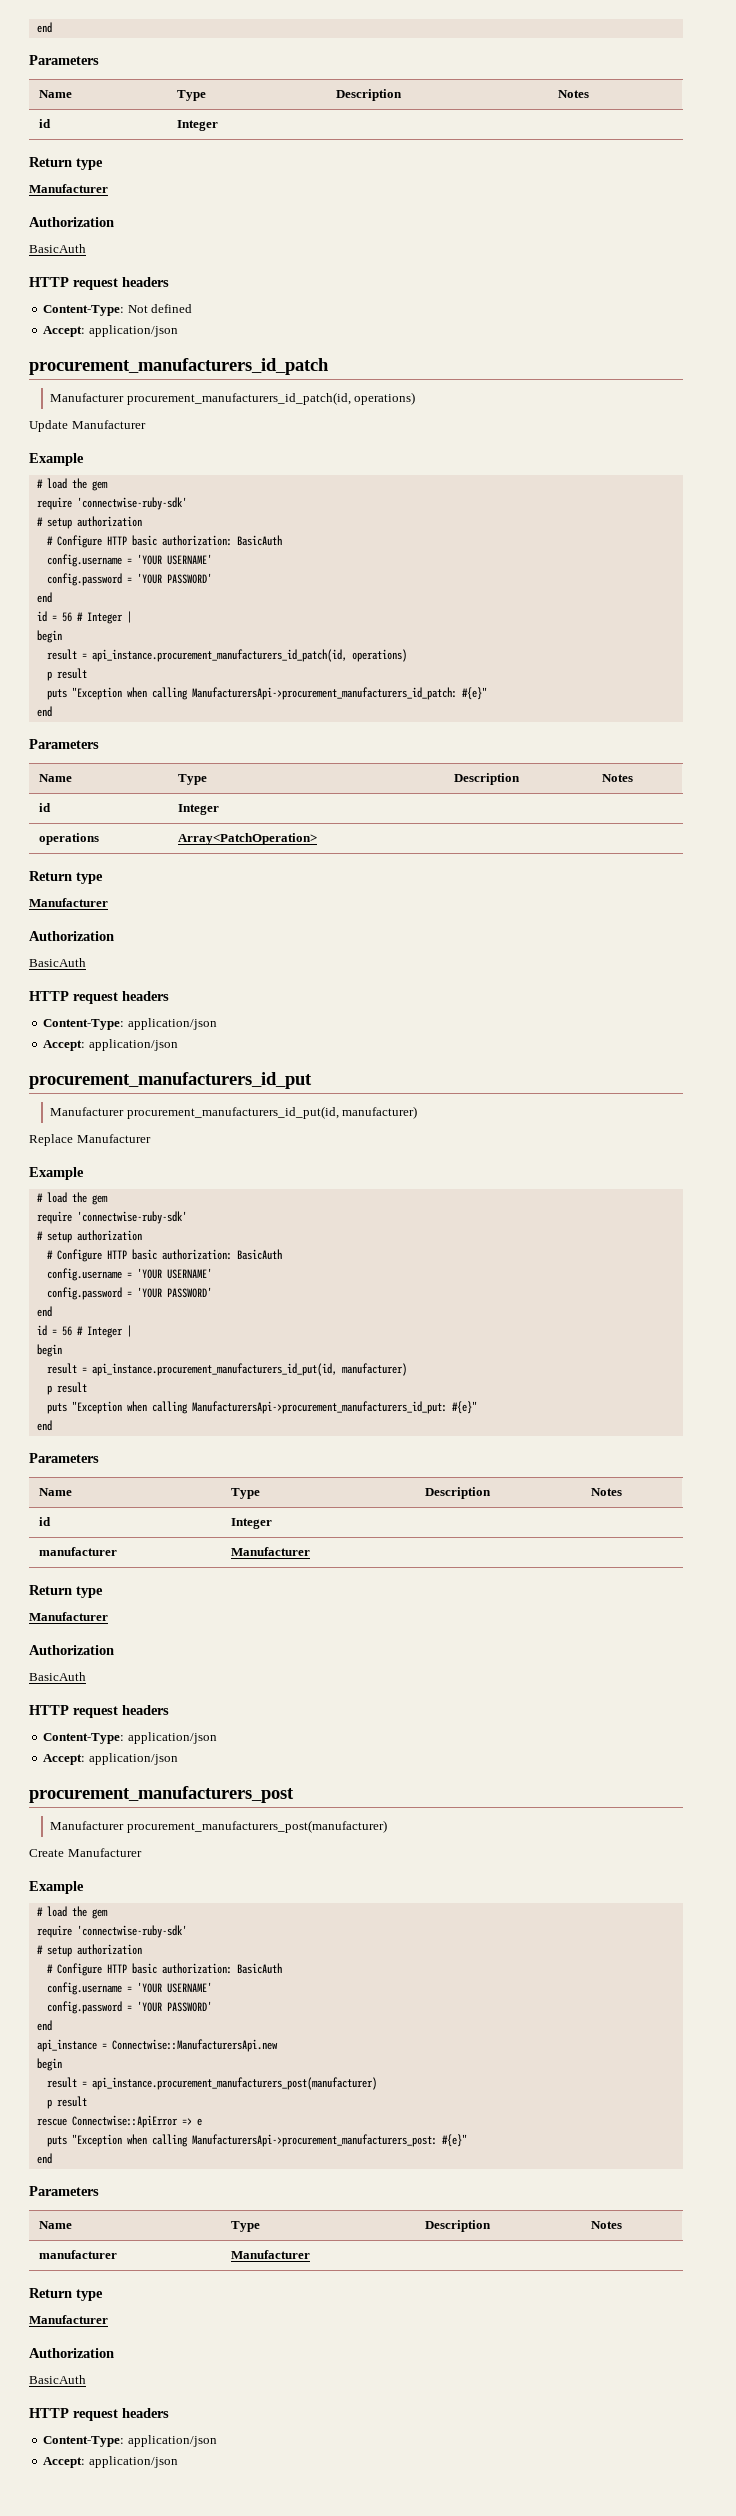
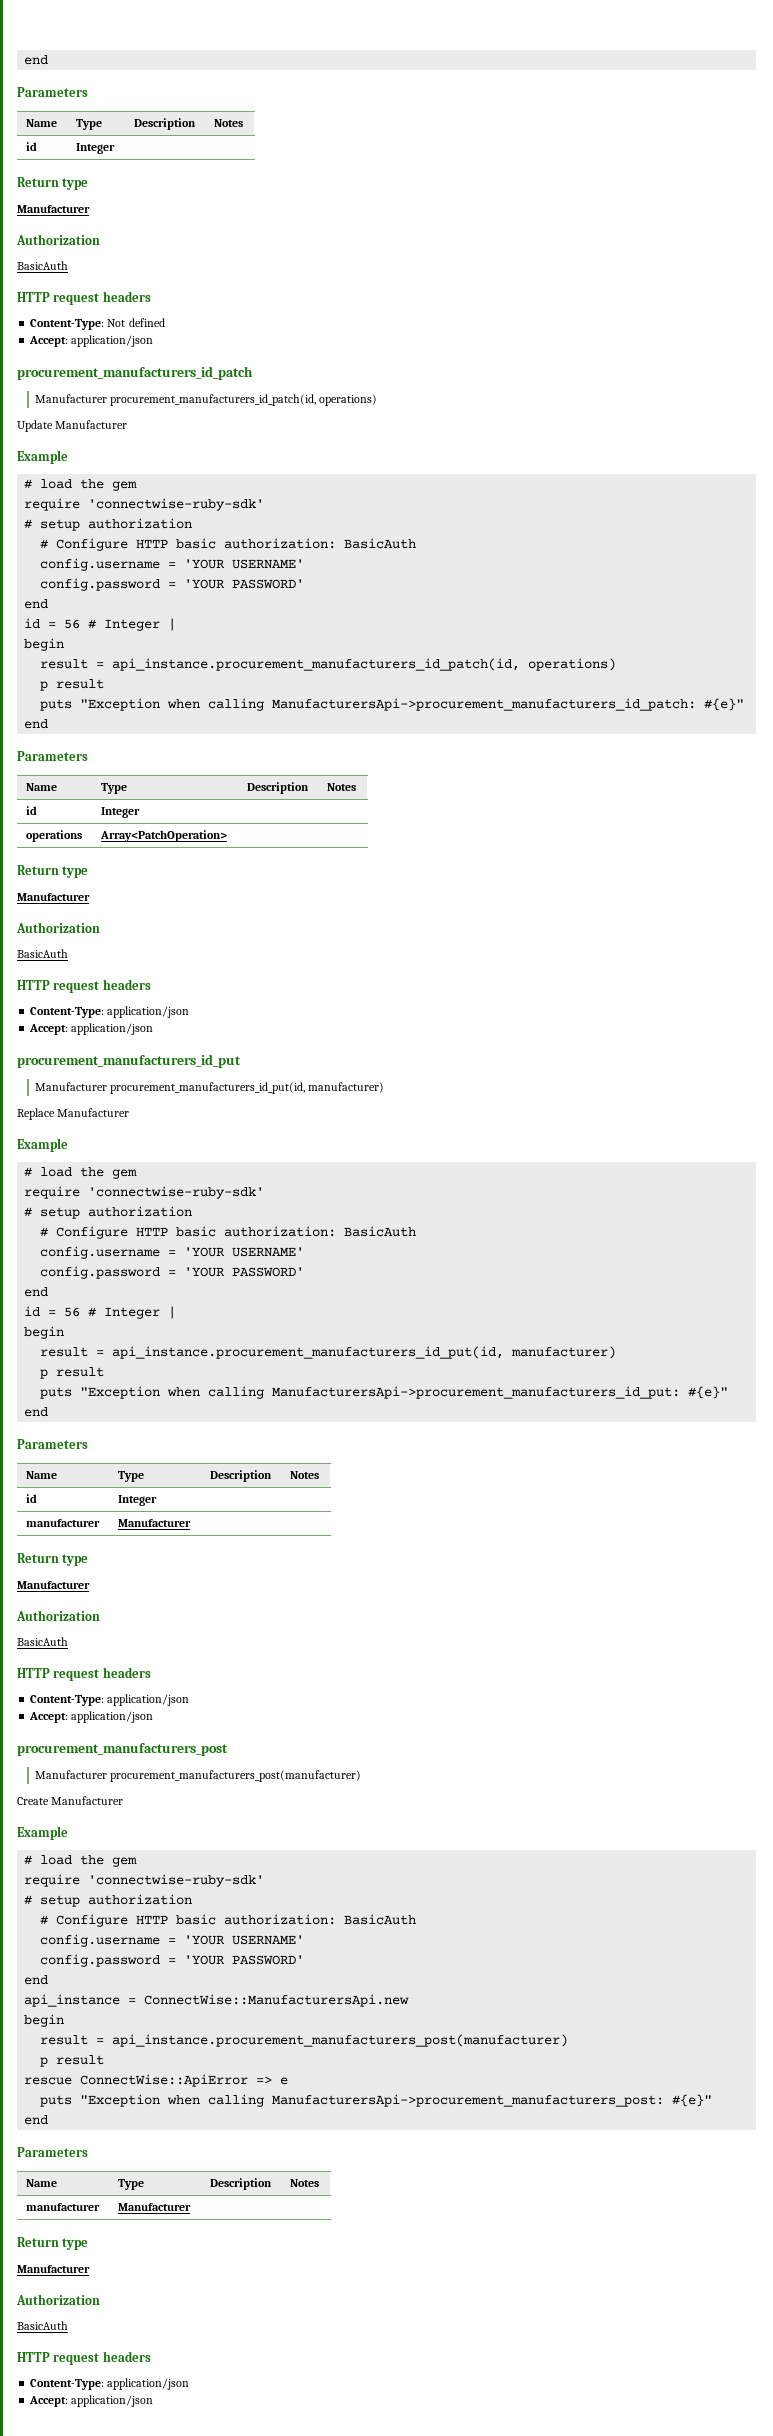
[111,2039,278,2052] Connectwise::ManufacturersApi.new -> [144,1994,410,2007] ConnectWise::ManufacturersApi.new
[71,2115,178,2128] Connectwise::ApiError -> [80,2074,249,2087] ConnectWise::ApiError

